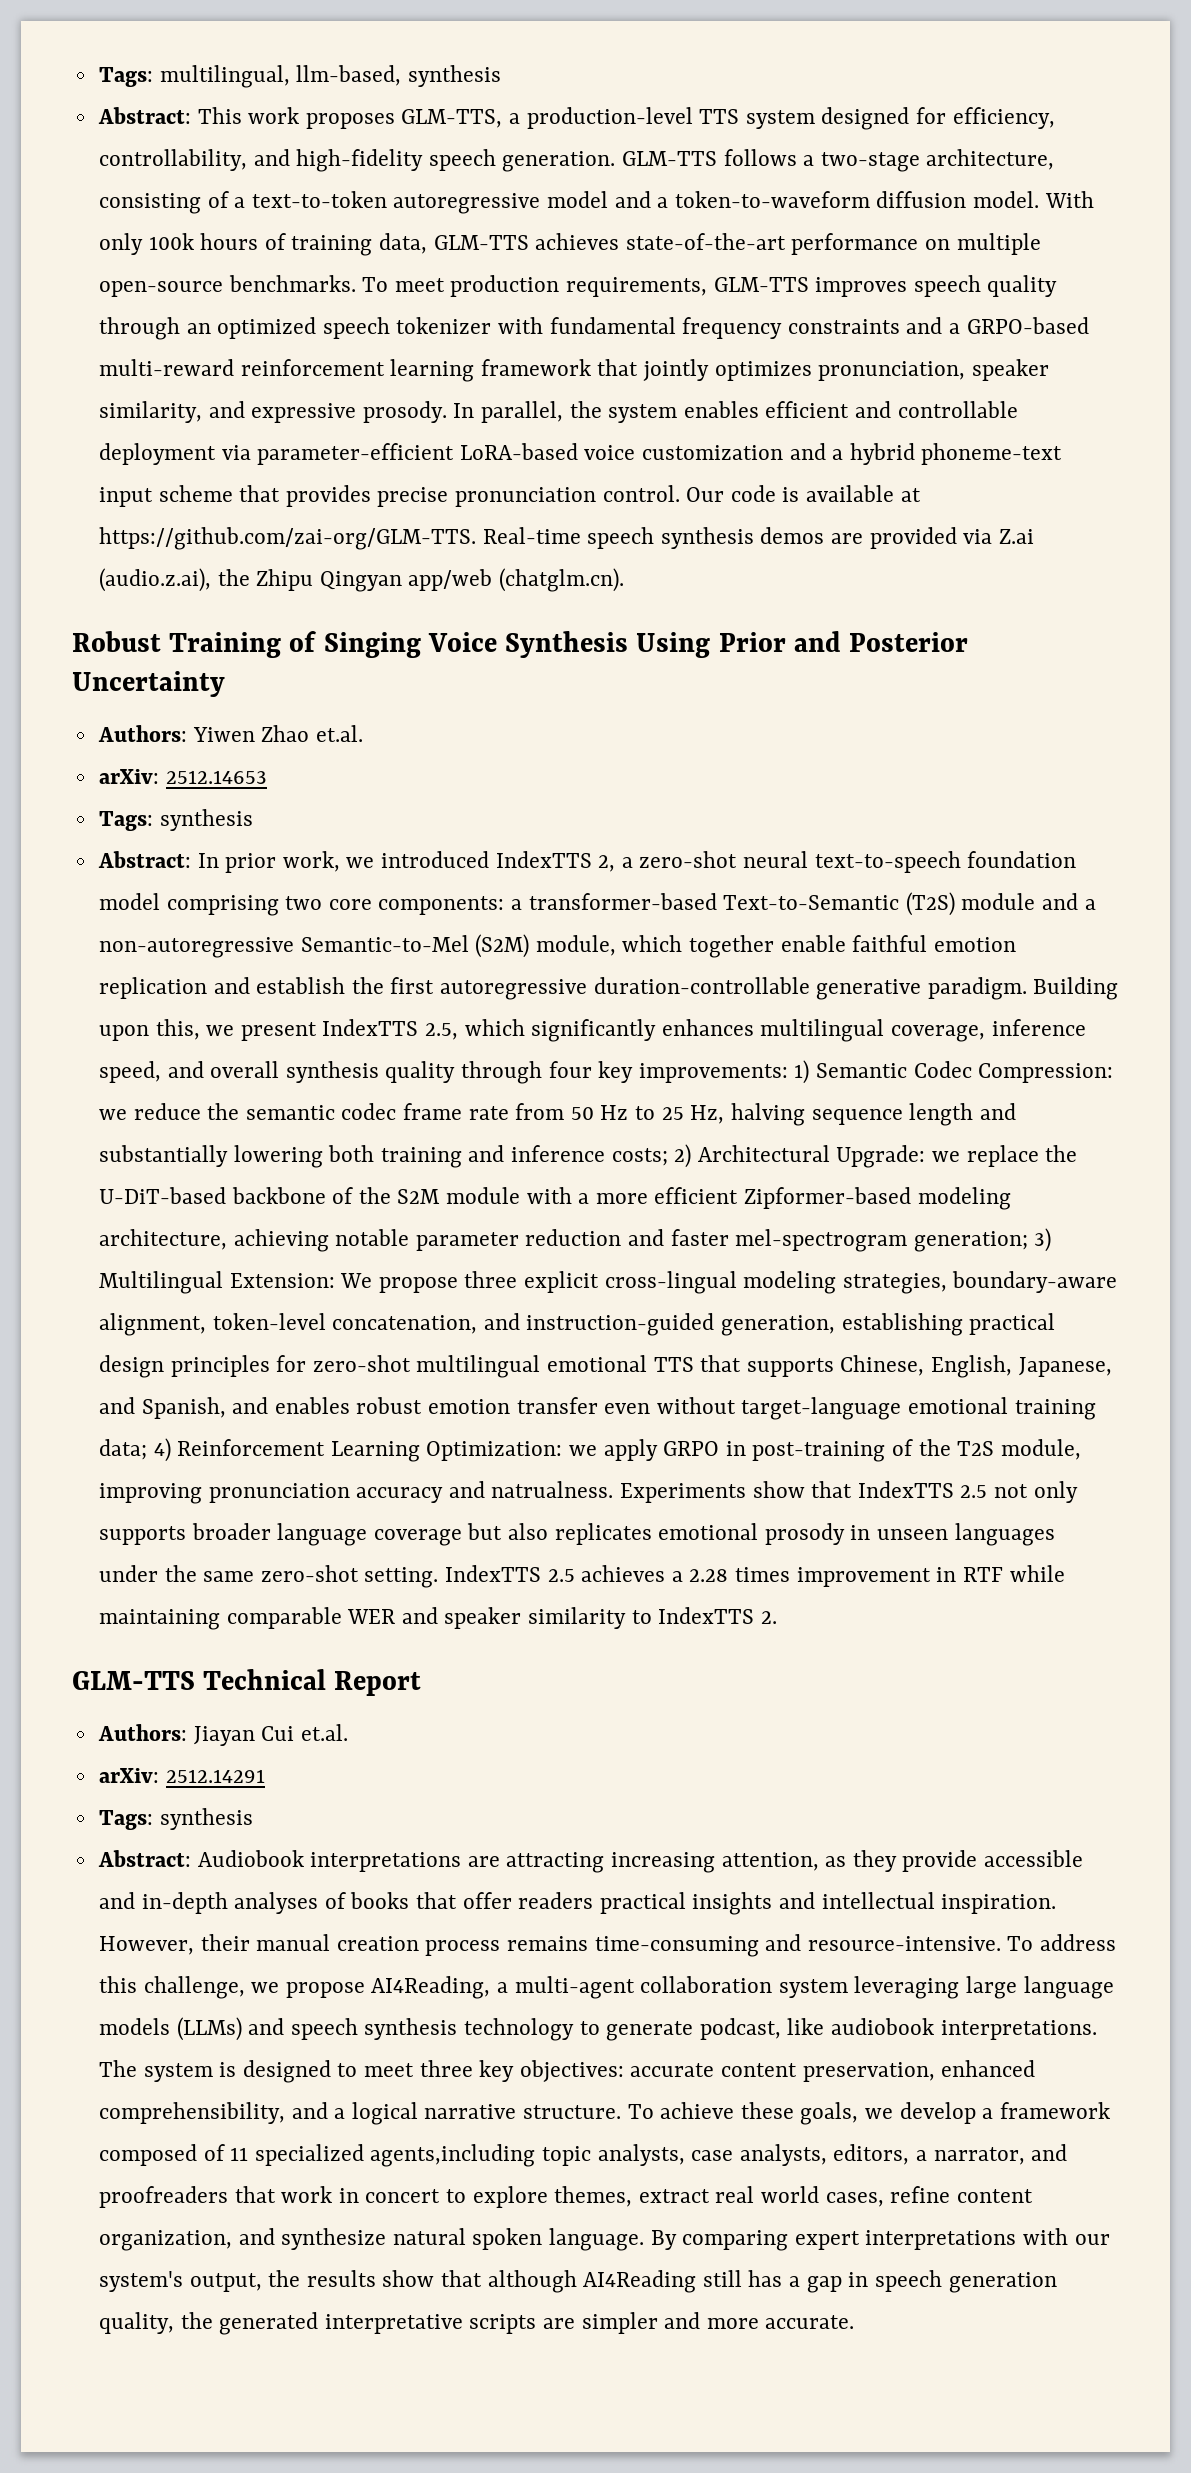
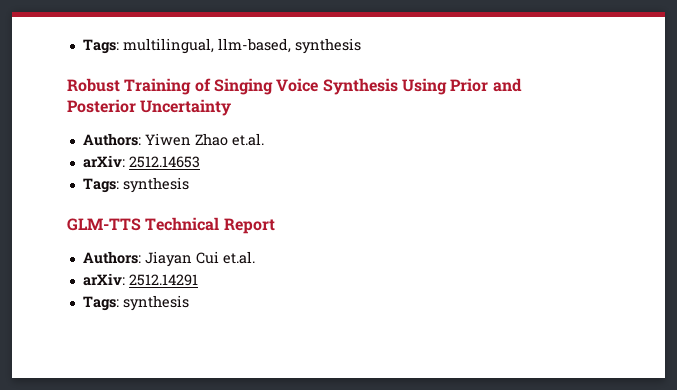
[97,107,1055,130] [98,149,1055,172] [98,191,1094,214] [98,233,1041,256] [98,275,1058,297] [98,317,1089,340] [98,359,1049,382] [98,401,1018,423] [98,443,1063,465] [98,485,921,507] [98,527,1034,550] [98,568,625,592] // Abstract: This work proposes GLM-TTS, a production-level TTS system designed for efficiency, controllability, and high-fidelity speech generation. GLM-TTS follows a two-stage architecture, consisting of a text-to-token autoregressive model and a token-to-waveform diffusion model. With only 100k hours of training data, GLM-TTS achieves state-of-the-art performance on multiple open-source benchmarks. To meet production requirements, GLM-TTS improves speech quality through an optimized speech tokenizer with fundamental frequency constraints and a GRPO-based multi-reward reinforcement learning framework that jointly optimizes pronunciation, speaker similarity, and expressive prosody. In parallel, the system enables efficient and controllable deployment via parameter-efficient LoRA-based voice customization and a hybrid phoneme-text input scheme that provides precise pronunciation control. Our code is available at https://github.com/zai-org/GLM-TTS. Real-time speech synthesis demos are provided via Z.ai (audio.z.ai), the Zhipu Qingyan app/web (chatglm.cn). -> (361, 46) none
[97,851,1077,873] [98,892,1096,916] [98,934,1016,958] [98,977,1119,1000] [98,1019,1086,1042] [98,1060,1114,1084] [98,1103,1016,1126] [98,1144,1078,1168] [98,1187,1011,1210] [98,1228,1052,1252] [98,1271,1118,1294] [98,1313,1056,1336] [98,1355,1112,1378] [98,1397,1096,1420] [98,1438,1081,1462] [98,1481,1078,1504] [98,1523,1055,1546] [98,1565,1065,1588] [98,1607,777,1630] // Abstract: In prior work, we introduced IndexTTS 2, a zero-shot neural text-to-speech foundation model comprising two core components: a transformer-based Text-to-Semantic (T2S) module and a non-autoregressive Semantic-to-Mel (S2M) module, which together enable faithful emotion replication and establish the first autoregressive duration-controllable generative paradigm. Building upon this, we present IndexTTS 2.5, which significantly enhances multilingual coverage, inference speed, and overall synthesis quality through four key improvements: 1) Semantic Codec Compression: we reduce the semantic codec frame rate from 50 Hz to 25 Hz, halving sequence length and substantially lowering both training and inference costs; 2) Architectural Upgrade: we replace the U-DiT-based backbone of the S2M module with a more efficient Zipformer-based modeling architecture, achieving notable parameter reduction and faster mel-spectrogram generation; 3) Multilingual Extension: We propose three explicit cross-lingual modeling strategies, boundary-aware alignment, token-level concatenation, and instruction-guided generation, establishing practical design principles for zero-shot multilingual emotional TTS that supports Chinese, English, Japanese, and Spanish, and enables robust emotion transfer even without target-language emotional training data; 4) Reinforcement Learning Optimization: we apply GRPO in post-training of the T2S module, improving pronunciation accuracy and natrualness. Experiments show that IndexTTS 2.5 not only supports broader language coverage but also replicates emotional prosody in unseen languages under the same zero-shot setting. IndexTTS 2.5 achieves a 2.28 times improvement in RTF while maintaining comparable WER and speaker similarity to IndexTTS 2. -> (189, 185) none
[97,1850,1084,1873] [98,1892,1057,1915] [98,1934,1117,1957] [98,1976,1114,1999] [98,2017,1097,2041] [98,2060,1036,2083] [98,2102,1110,2125] [98,2144,1068,2167] [98,2186,1033,2208] [98,2228,1110,2251] [98,2270,1057,2293] [98,2312,855,2335] // Abstract: Audiobook interpretations are attracting increasing attention, as they provide accessible and in-depth analyses of books that offer readers practical insights and intellectual inspiration. However, their manual creation process remains time-consuming and resource-intensive. To address this challenge, we propose AI4Reading, a multi-agent collaboration system leveraging large language models (LLMs) and speech synthesis technology to generate podcast, like audiobook interpretations. The system is designed to meet three key objectives: accurate content preservation, enhanced comprehensibility, and a logical narrative structure. To achieve these goals, we develop a framework composed of 11 specialized agents,including topic analysts, case analysts, editors, a narrator, and proofreaders that work in concert to explore themes, extract real world cases, refine content organization, and synthesize natural spoken language. By comparing expert interpretations with our system's output, the results show that although AI4Reading still has a gap in speech generation quality, the generated interpretative scripts are simpler and more accurate. -> (189, 303) none

